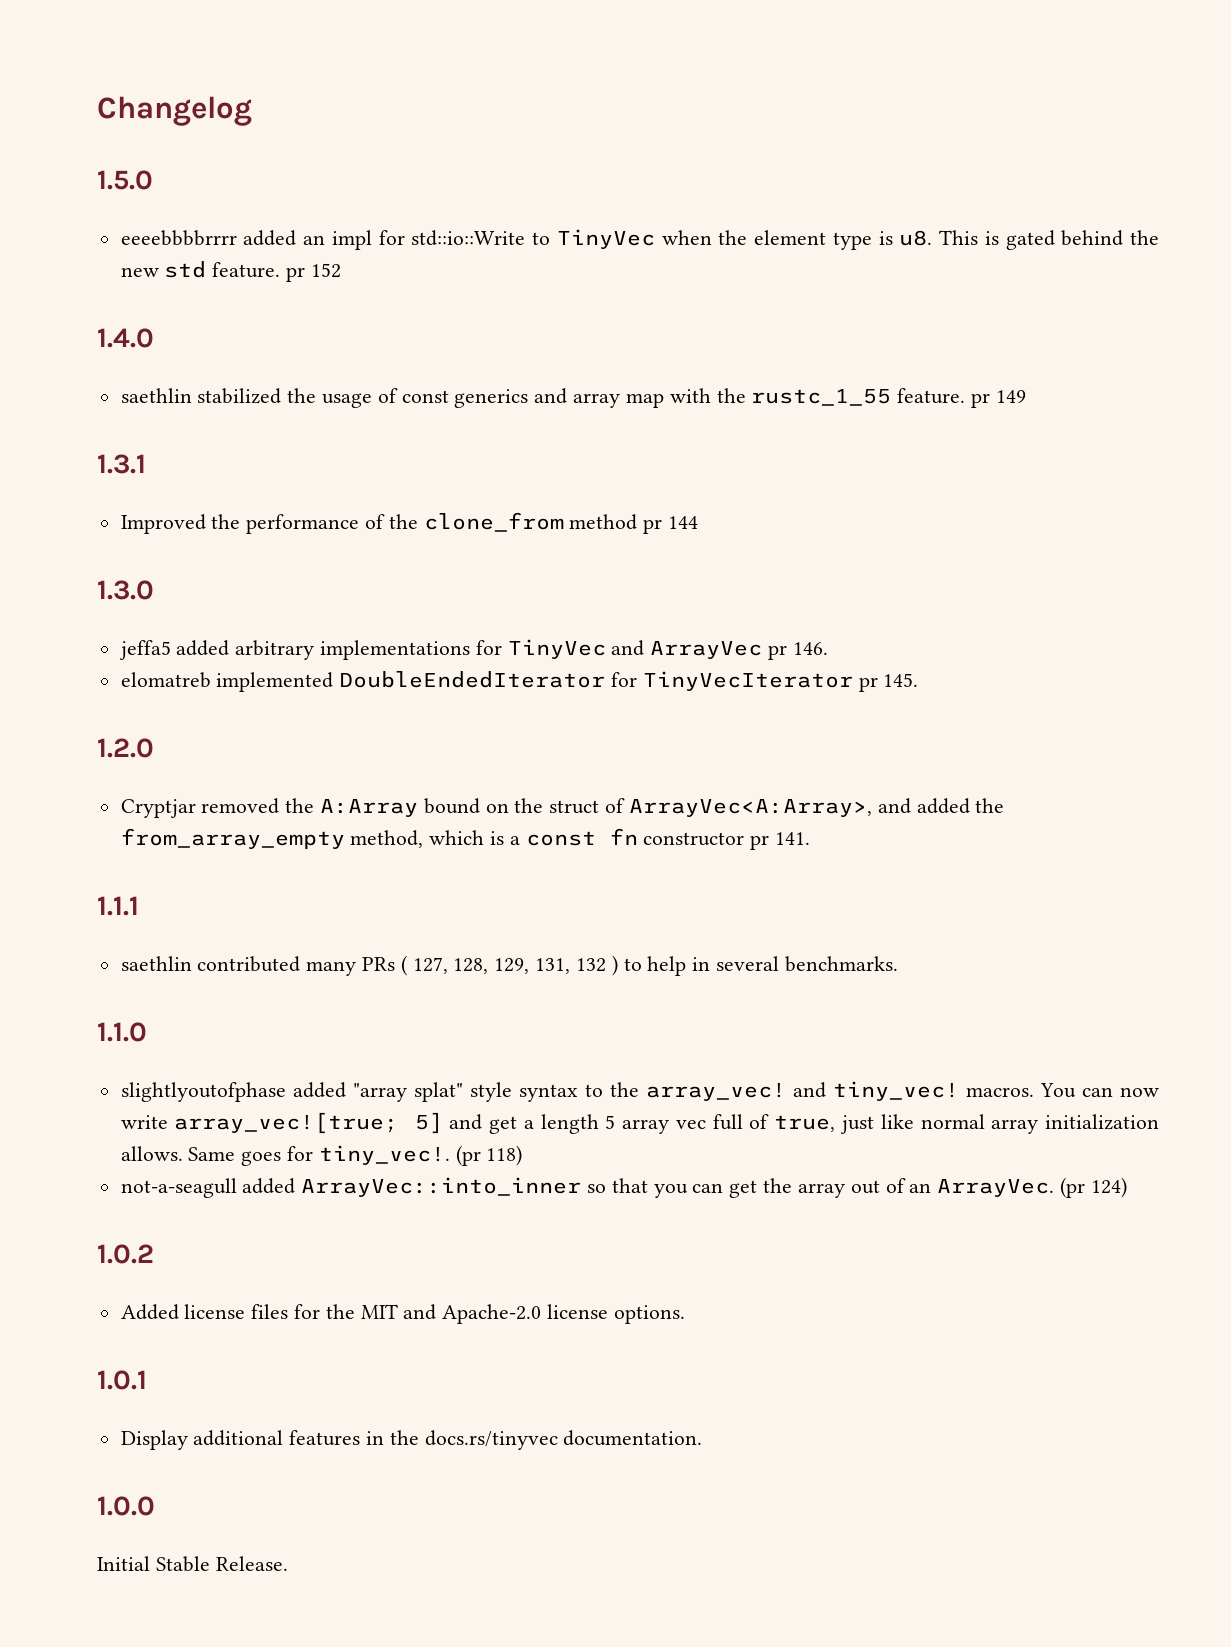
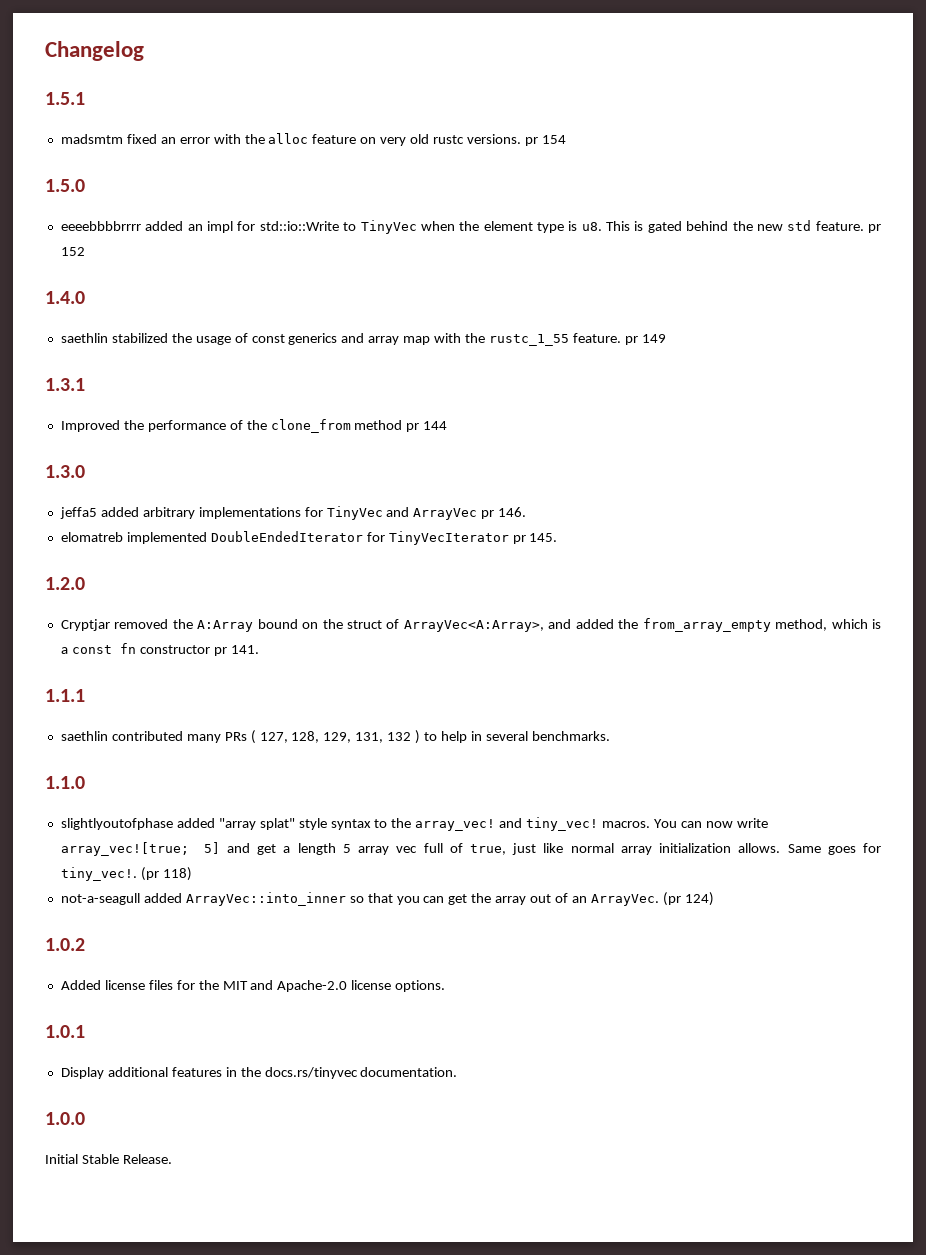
(252, 111) none -> [45,92,85,105] [60,133,566,146] // 1.5.1 // madsmtm fixed an error with the alloc feature on very old rustc versions. pr 154

